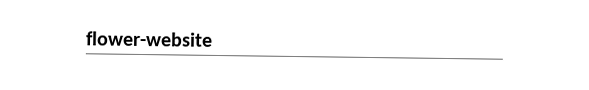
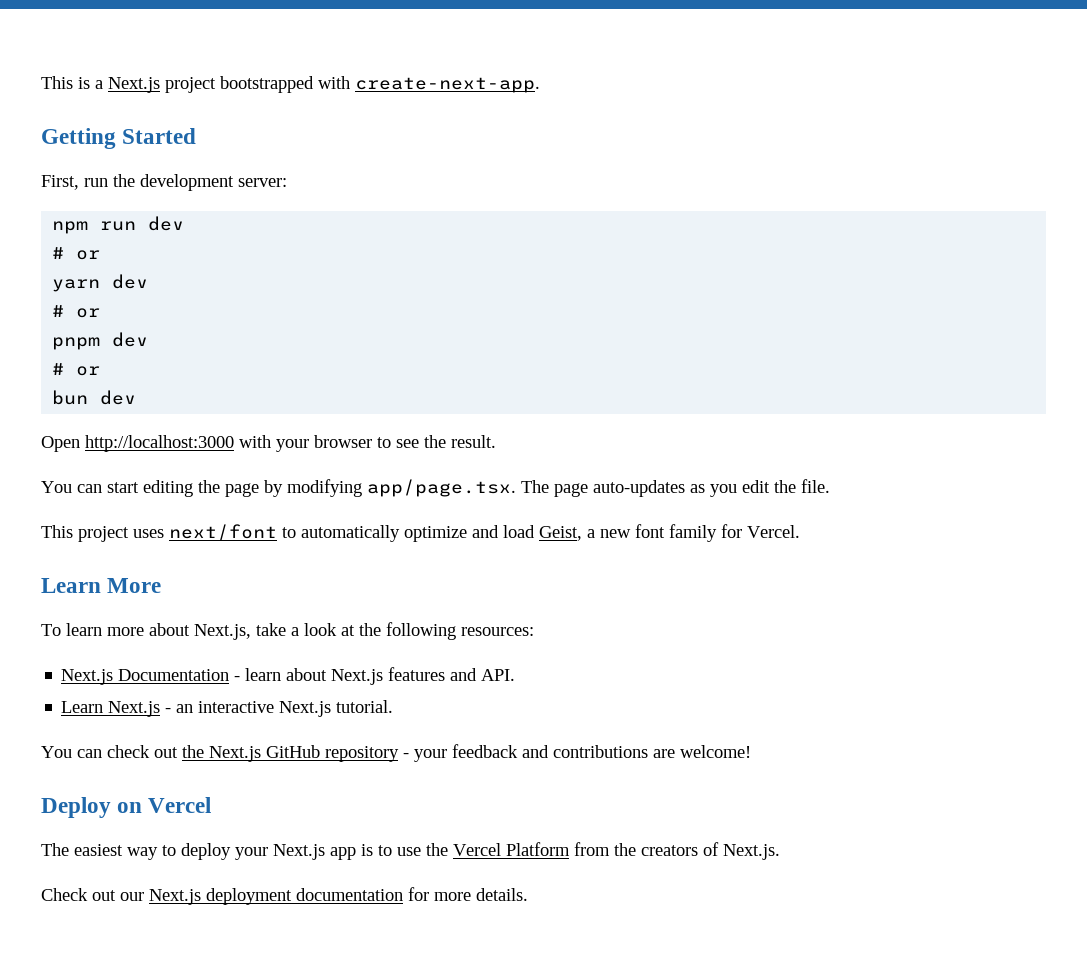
[85,31,213,47] flower-website -> [41,76,540,93] [41,128,197,149] [41,174,287,191] [52,216,185,234] [52,247,101,260] [52,274,149,292] [52,305,101,318] [52,332,149,350] [52,363,101,376] [52,390,137,405] [41,435,496,452] [41,479,830,497] [41,524,800,542] [41,578,162,593] [41,622,534,640] [61,667,516,685] [61,700,394,717] [41,744,751,762] [41,797,212,818] [41,842,780,860] [41,887,528,905] This is a Next.js project bootstrapped with create-next-app. // Getting Started // First, run the development server: // npm run dev // # or // yarn dev // # or // pnpm dev // # or // bun dev // Open http://localhost:3000 with your browser to see the result. // You can start editing the page by modifying app/page.tsx. The page auto-updates as you edit the file. // This project uses next/font to automatically optimize and load Geist, a new font family for Vercel. // Learn More // To learn more about Next.js, take a look at the following resources: // Next.js Documentation - learn about Next.js features and API. // Learn Next.js - an interactive Next.js tutorial. // You can check out the Next.js GitHub repository - your feedback and contributions are welcome! // Deploy on Vercel // The easiest way to deploy your Next.js app is to use the Vercel Platform from the creators of Next.js. // Check out our Next.js deployment documentation for more details.

